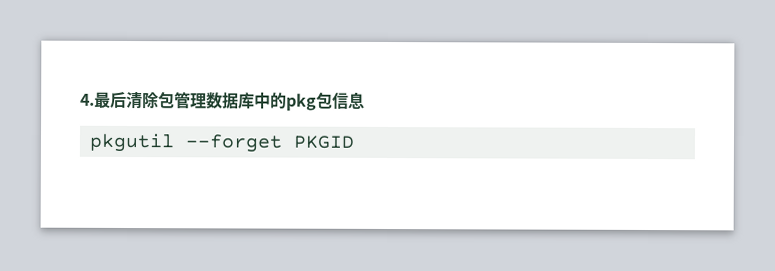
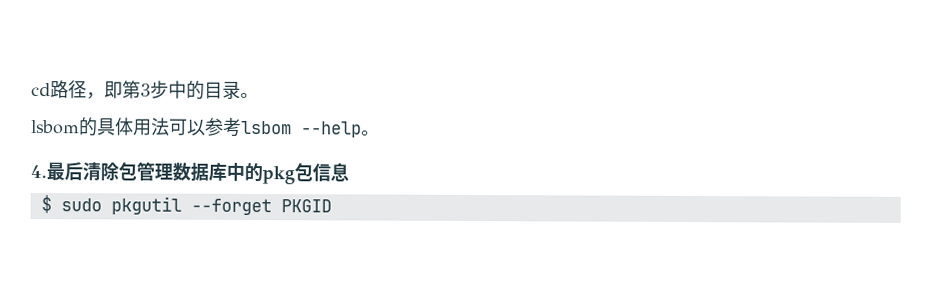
(80, 99) none -> [31,80,259,100] [31,117,380,138] cd路径，即第3步中的目录。 // lsbom的具体用法可以参考lsbom --help。 //
(365, 100) none -> [40,195,102,214] $ sudo

